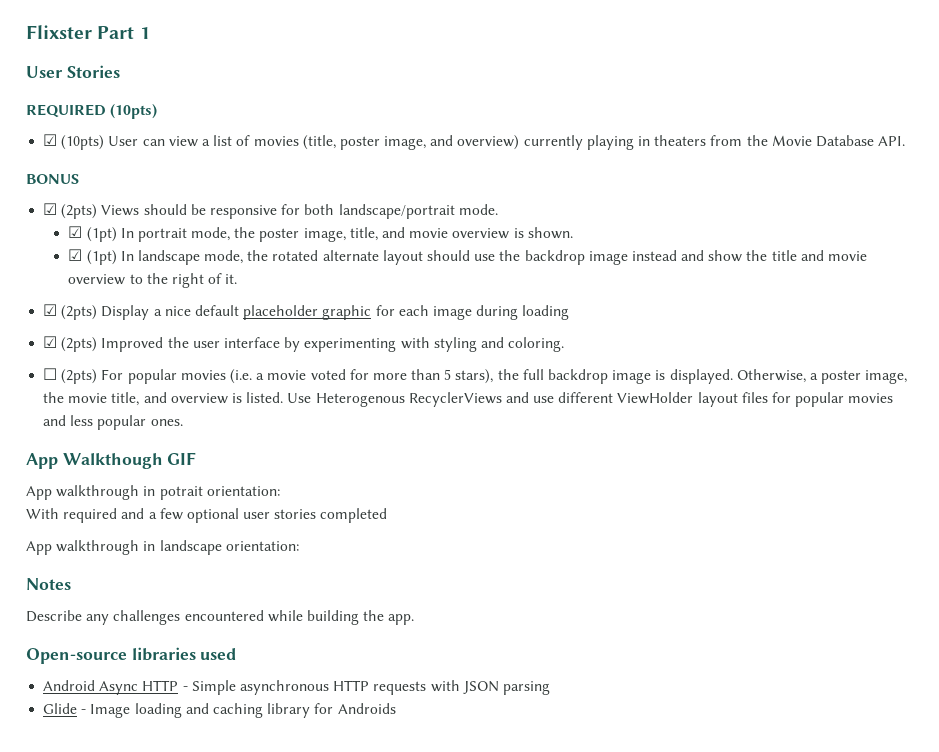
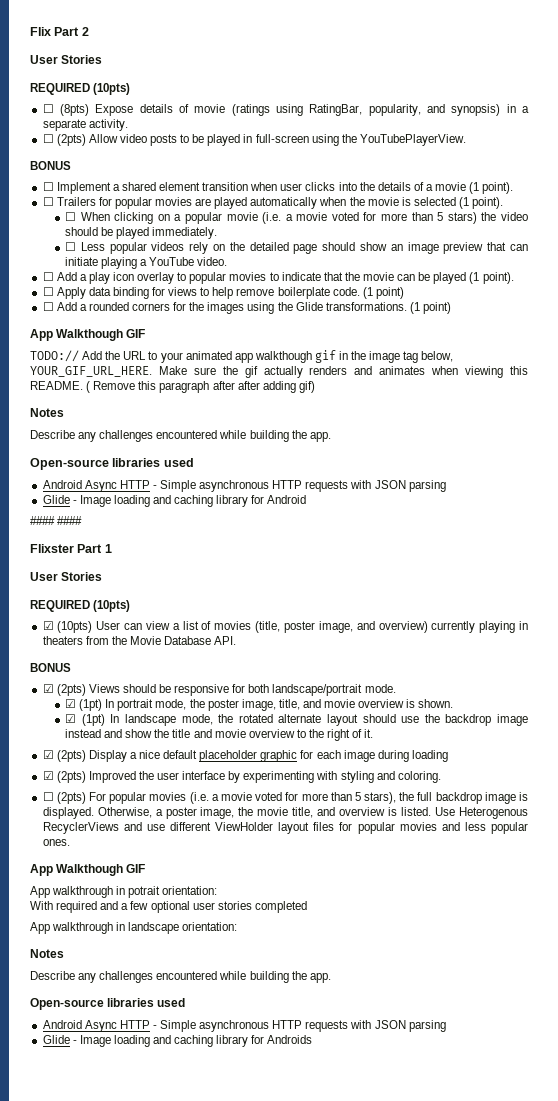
(26, 32) none -> [30,27,89,36] [30,55,103,64] [30,83,131,95] [42,104,530,116] [42,119,128,131] [42,134,466,146] [30,161,71,170] [42,182,514,194] [42,197,504,209] [65,212,528,224] [65,227,218,239] [65,242,528,254] [65,257,228,269] [42,272,514,284] [42,287,404,299] [42,302,452,314] [30,329,146,341] [30,350,454,363] [30,366,528,378] [30,381,315,393] [30,408,64,417] [30,430,331,442] [30,458,194,470] [42,480,446,492] [42,495,307,507] [30,516,83,525] Flix Part 2 // User Stories // REQUIRED (10pts) // ☐ (8pts) Expose details of movie (ratings using RatingBar, popularity, and synopsis) in a separate activity. // ☐ (2pts) Allow video posts to be played in full-screen using the YouTubePlayerView. // BONUS // ☐ Implement a shared element transition when user clicks into the details of a movie (1 point). // ☐ Trailers for popular movies are played automatically when the movie is selected (1 point). // ☐ When clicking on a popular movie (i.e. a movie voted for more than 5 stars) the video should be played immediately. // ☐ Less popular videos rely on the detailed page should show an image preview that can initiate playing a YouTube video. // ☐ Add a play icon overlay to popular movies to indicate that the movie can be played (1 point). // ☐ Apply data binding for views to help remove boilerplate code. (1 point) // ☐ Add a rounded corners for the images using the Glide transformations. (1 point) // App Walkthough GIF // TODO:// Add the URL to your animated app walkthough gif in the image tag below, YOUR_GIF_URL_HERE. Make sure the gif actually renders and animates when viewing this README. ( Remove this paragraph after after adding gif) // Notes // Describe any challenges encountered while building the app. // Open-source libraries used // Android Async HTTP - Simple asynchronous HTTP requests with JSON parsing // Glide - Image loading and caching library for Android // #### #### //

